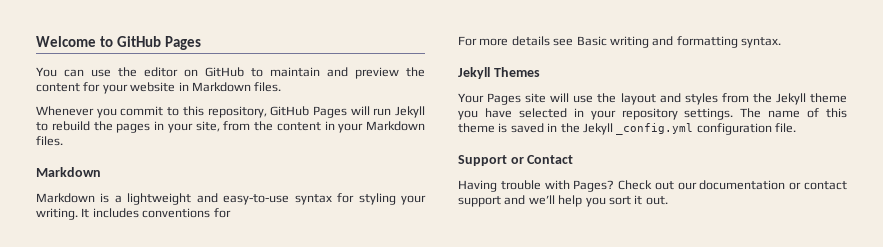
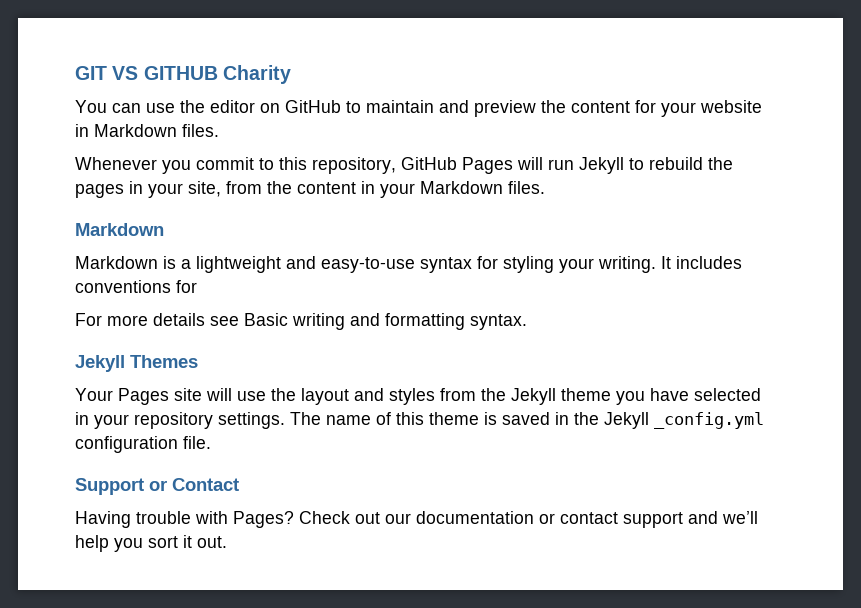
[36,36,201,50] Welcome to GitHub Pages -> [75,65,291,84] GIT VS GITHUB Charity

